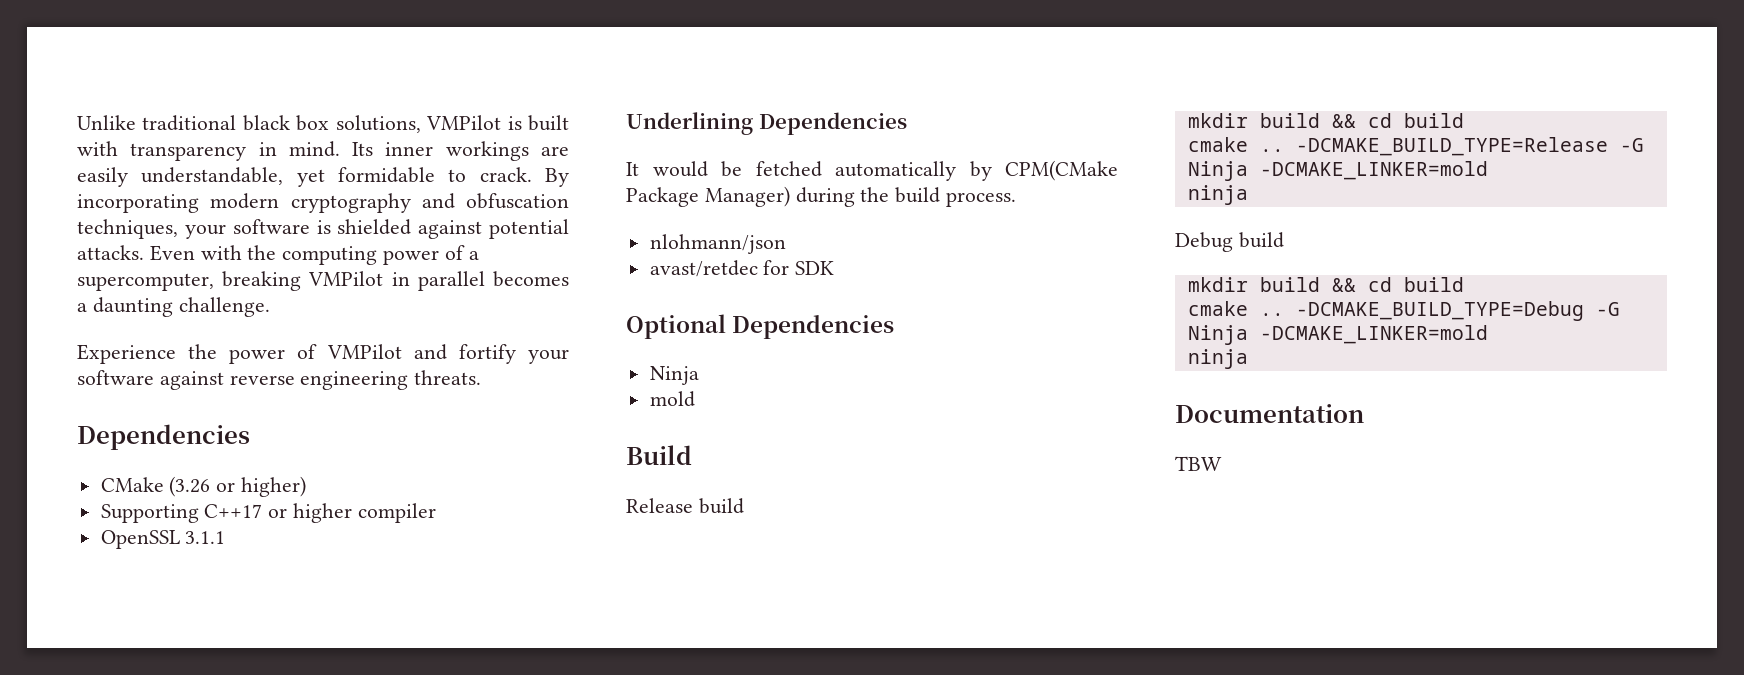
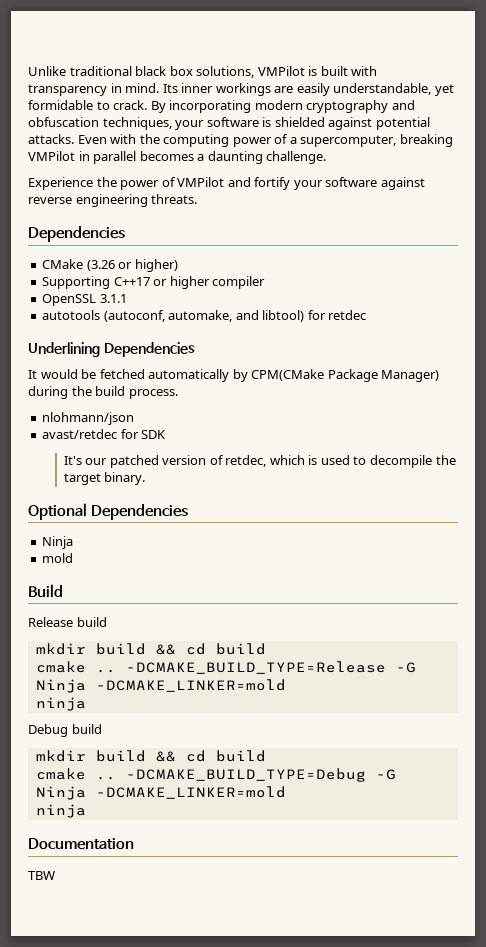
(226, 537) none -> [42,310,367,322] // autotools (autoconf, automake, and libtool) for retdec
(835, 268) none -> [63,455,456,468] [63,472,146,485] // It's our patched version of retdec, which is used to decompile the target binary.

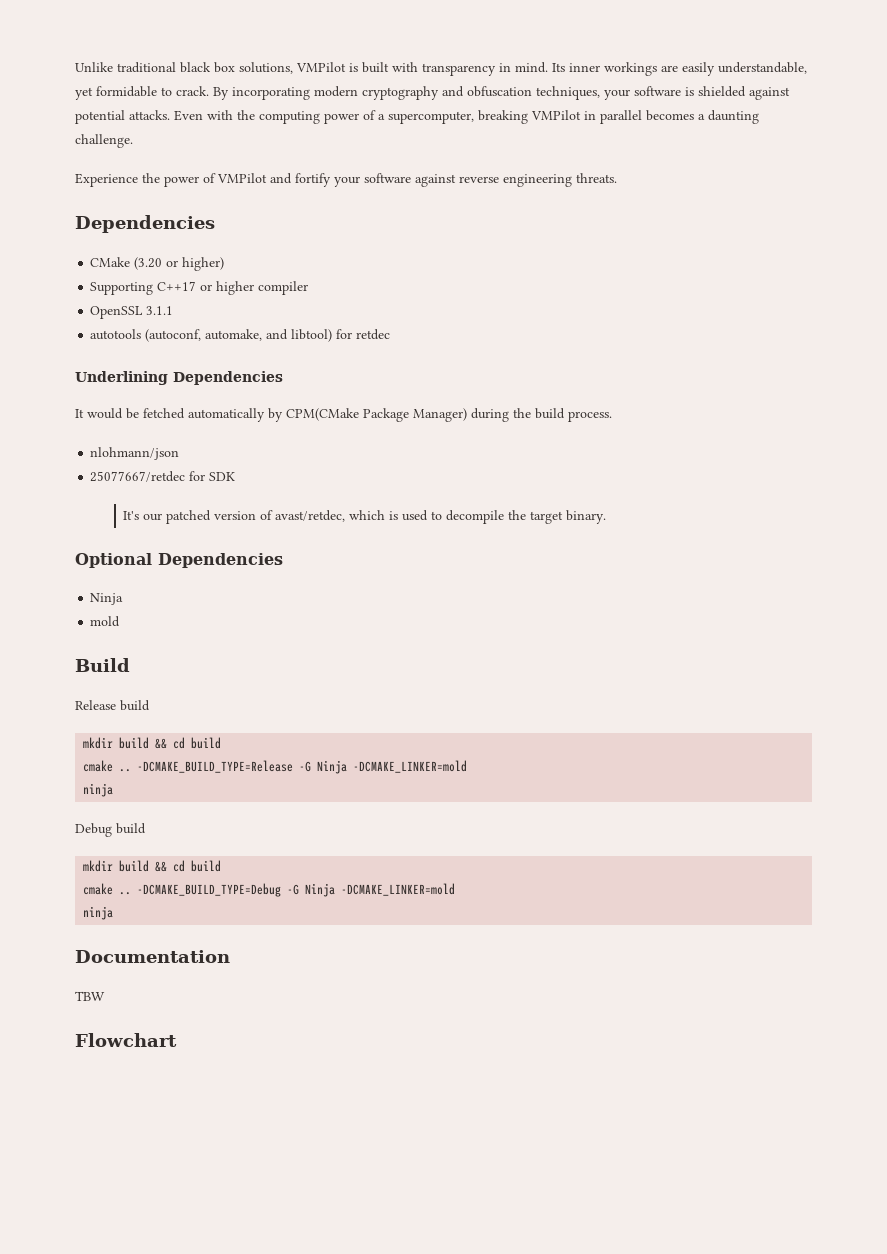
[86,260,115,271] (3.26 -> [134,257,163,270] (3.20
[42,429,118,439] avast/retdec -> [90,471,186,482] 25077667/retdec
[225,455,267,467] retdec, -> [275,510,346,522] avast/retdec,
(55, 875) none -> [75,1033,177,1047] // Flowchart

